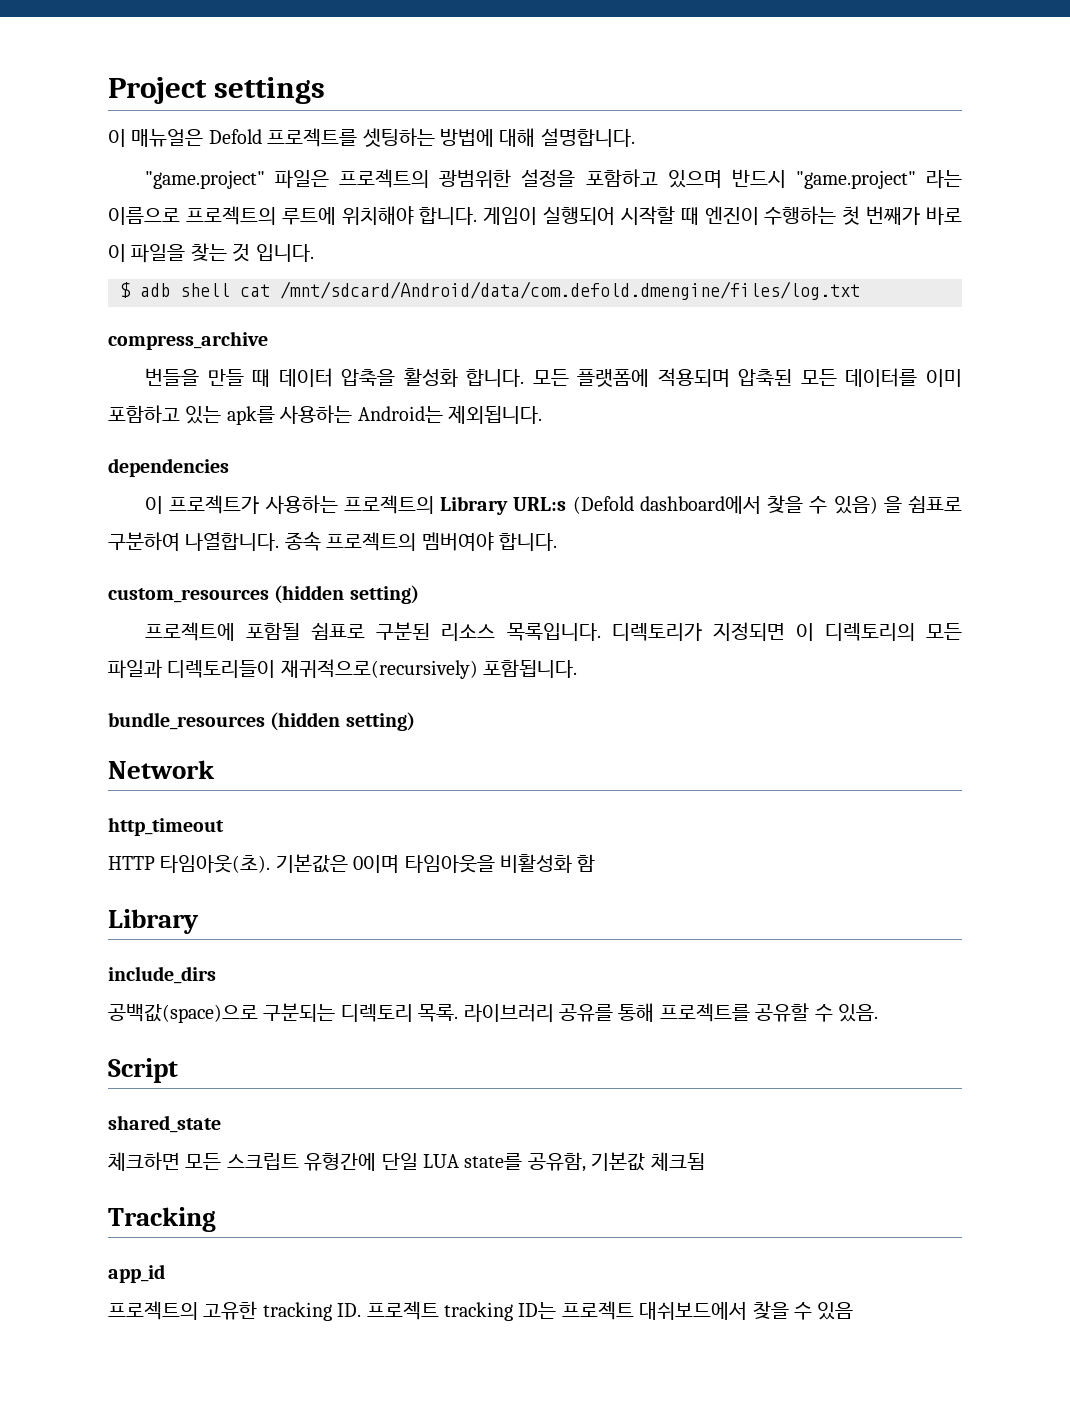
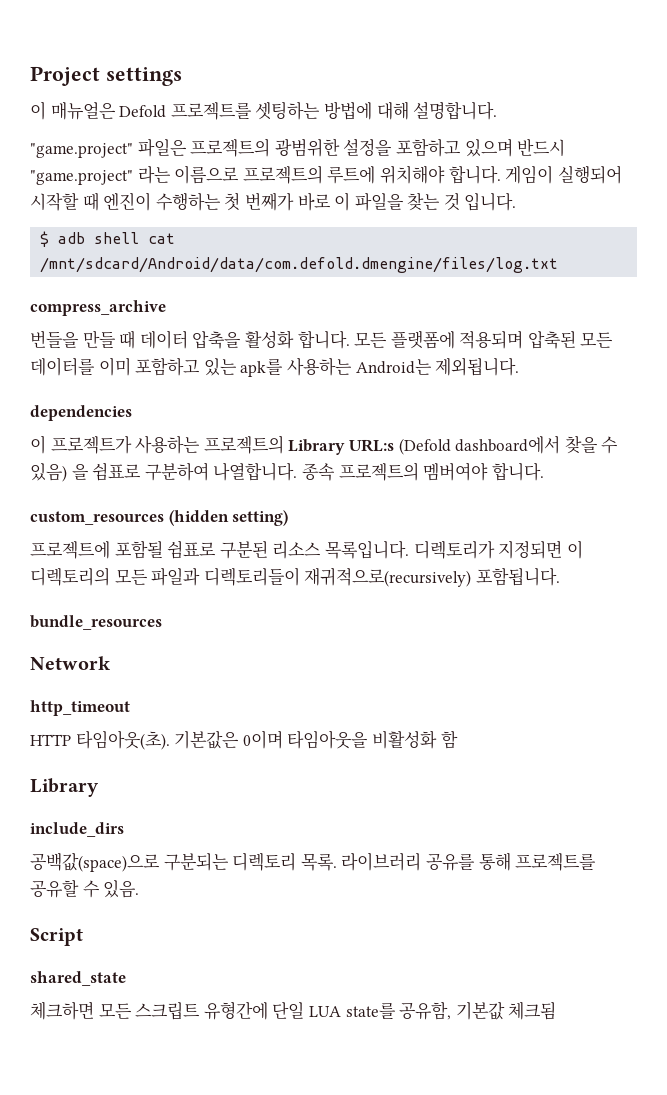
[270,712,415,731] (hidden setting) -> (162, 622) none
[108,1207,216,1232] [108,1264,165,1283] [108,1301,854,1321] // Tracking // app_id // 프로젝트의 고유한 tracking ID. 프로젝트 tracking ID는 프로젝트 대쉬보드에서 찾을 수 있음 -> (557, 1010) none

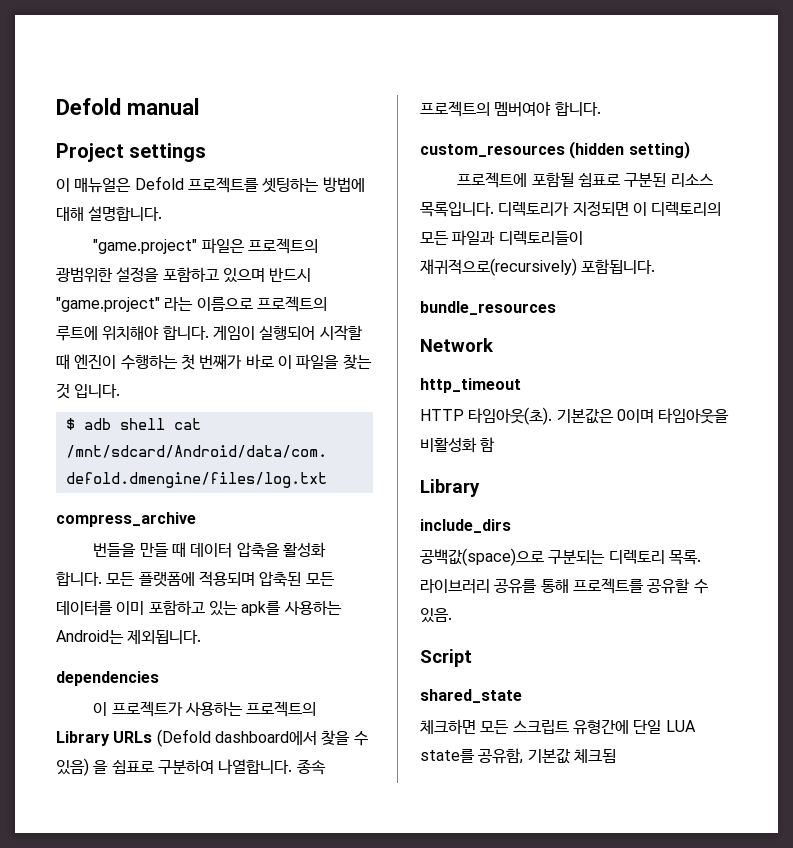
(30, 76) none -> [56,98,199,115] Defold manual //
[348,439,394,452] URL:s -> [113,731,153,743] URLs

